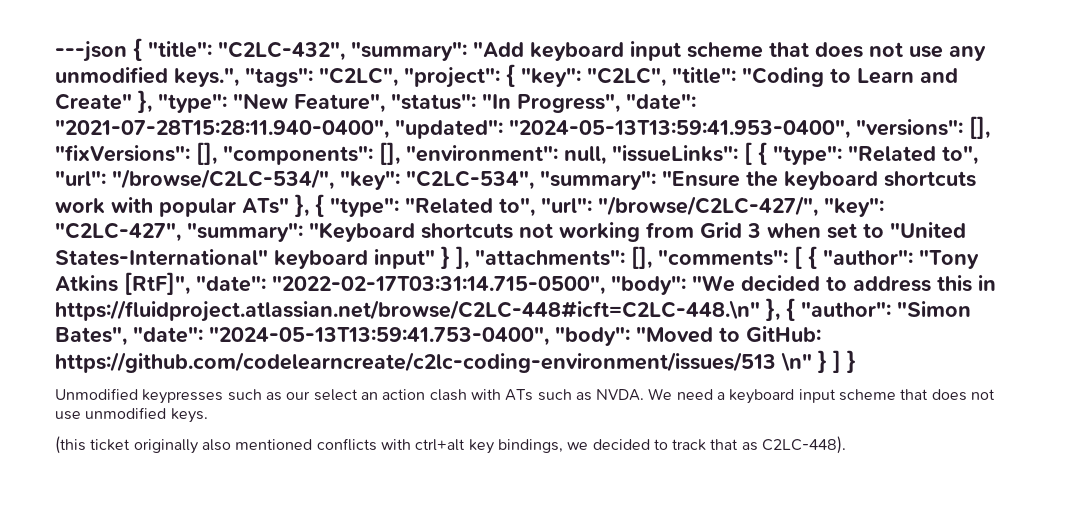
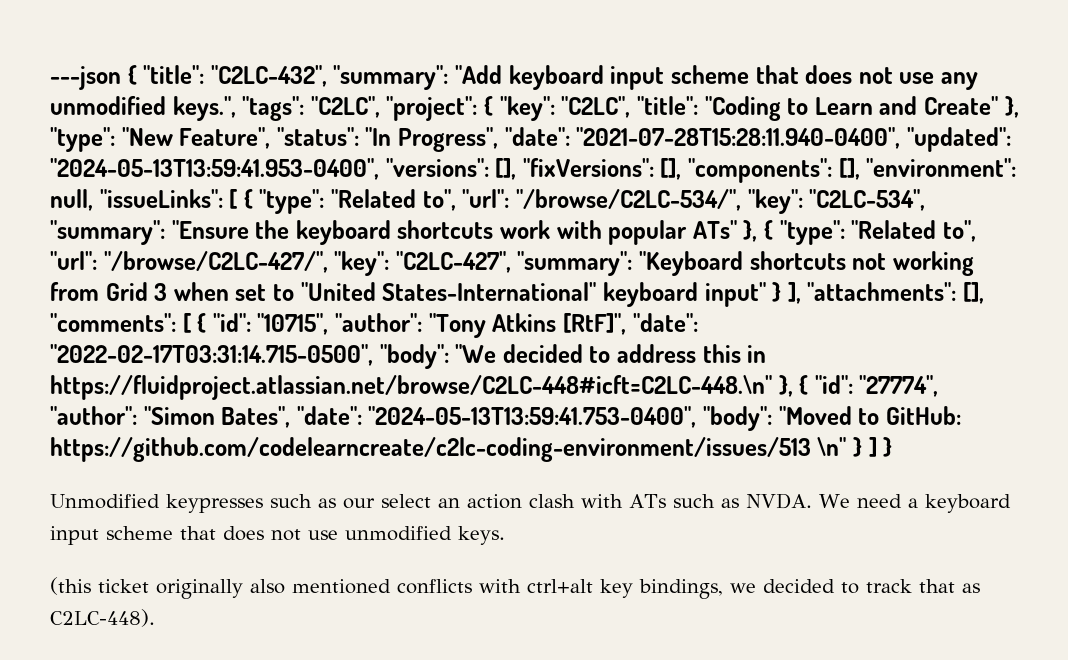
(817, 257) none -> [212,313,329,335] "id": "10715",
(795, 309) none -> [814,375,939,397] "id": "27774",

